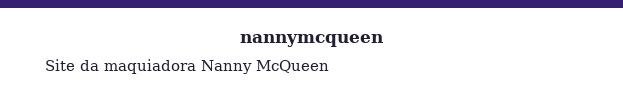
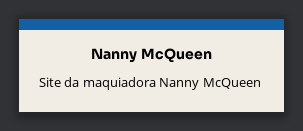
[240,34,383,47] nannymcqueen -> [91,48,212,63] Nanny McQueen

